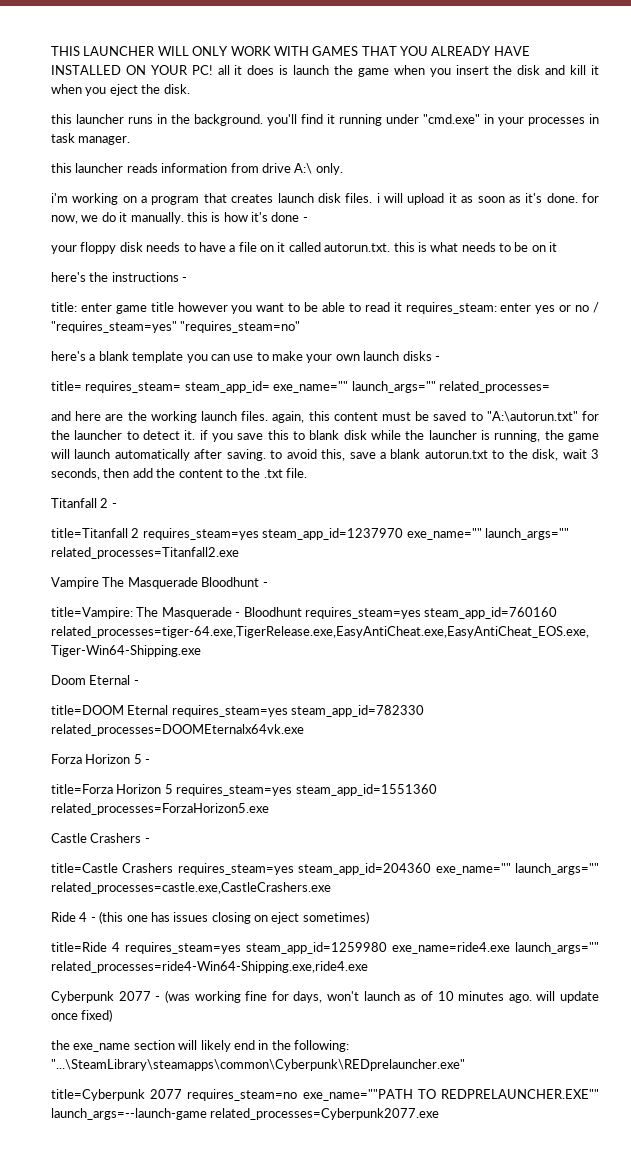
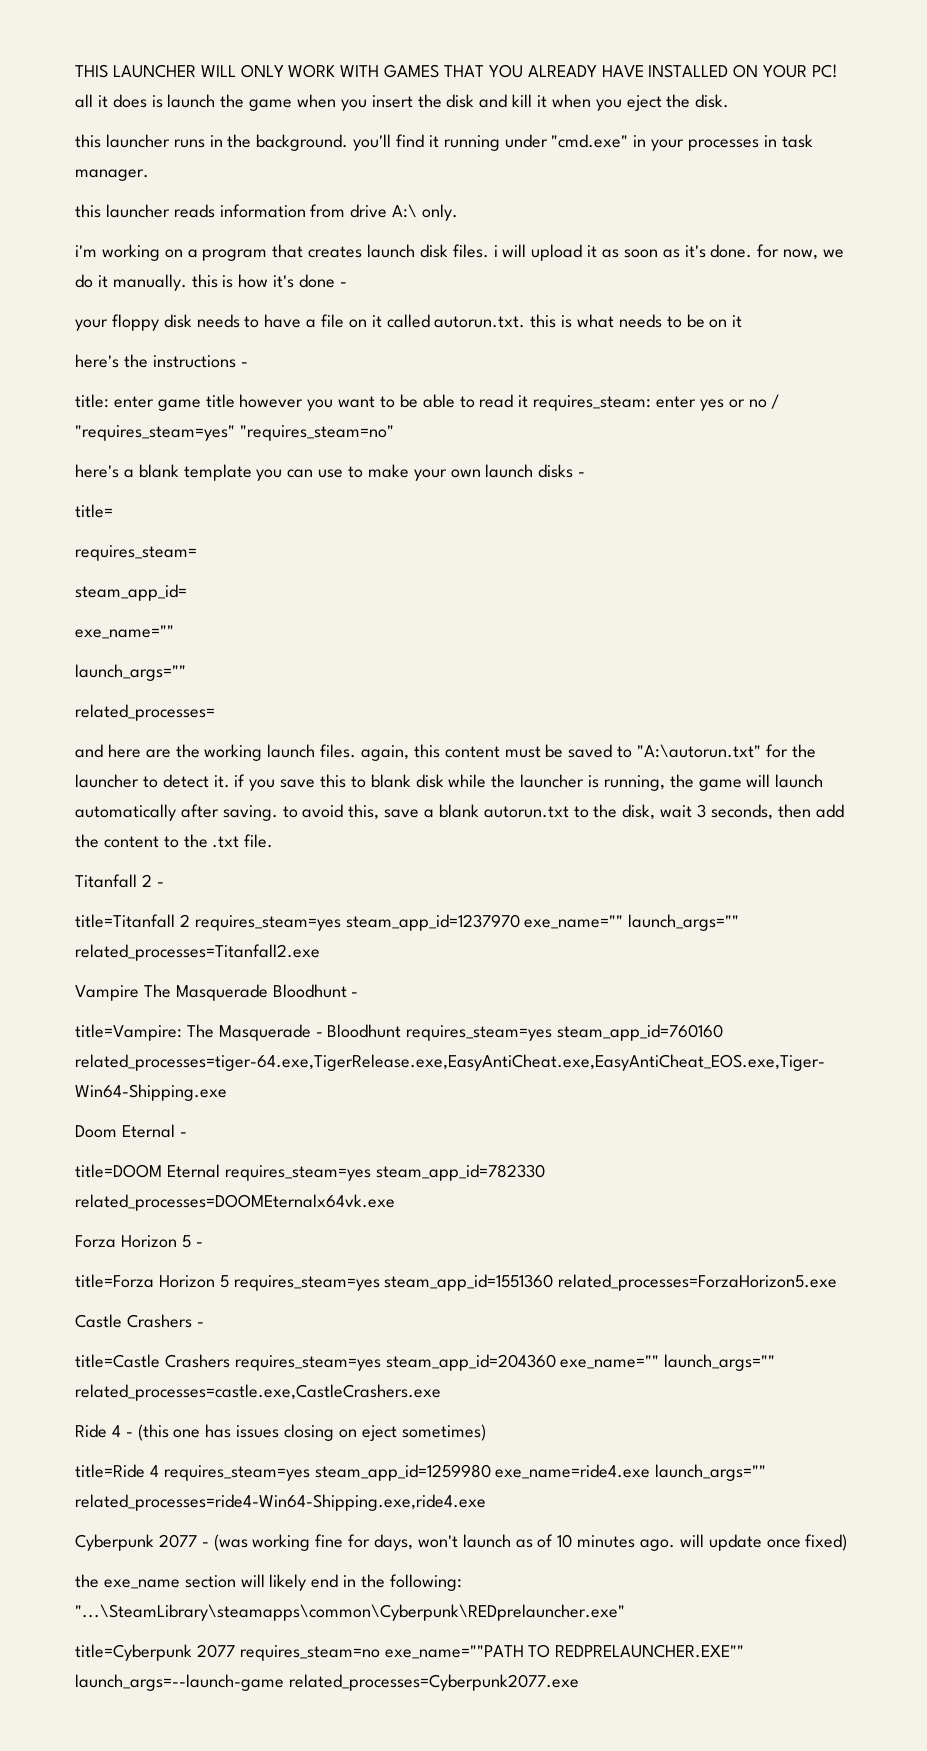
(82, 386) none -> (113, 511) //
(182, 387) none -> (197, 553) //
[273,381,436,393] exe_name="" launch_args="" -> [75,625,174,639] [75,664,186,681] // exe_name="" // launch_args="" //

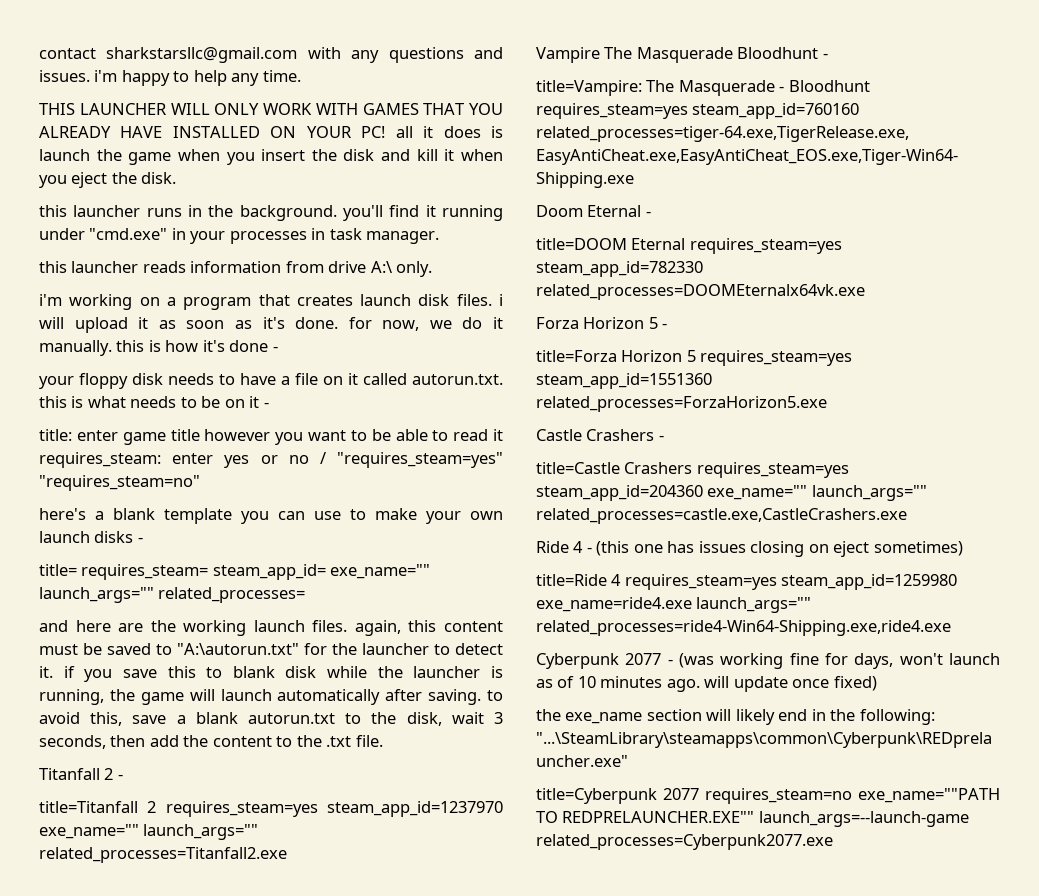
(75, 71) none -> [39,47,503,63] [39,70,301,86] contact sharkstarsllc@gmail.com with any questions and issues. i'm happy to help any time. //
[75,354,236,368] // here's the instructions -> (260, 402) none
(113, 511) // -> (77, 570) none
(197, 553) // -> (209, 572) none
[75,625,174,639] [75,664,186,681] // exe_name="" // launch_args="" // -> [330,564,431,579] [39,587,154,603] exe_name="" launch_args=""

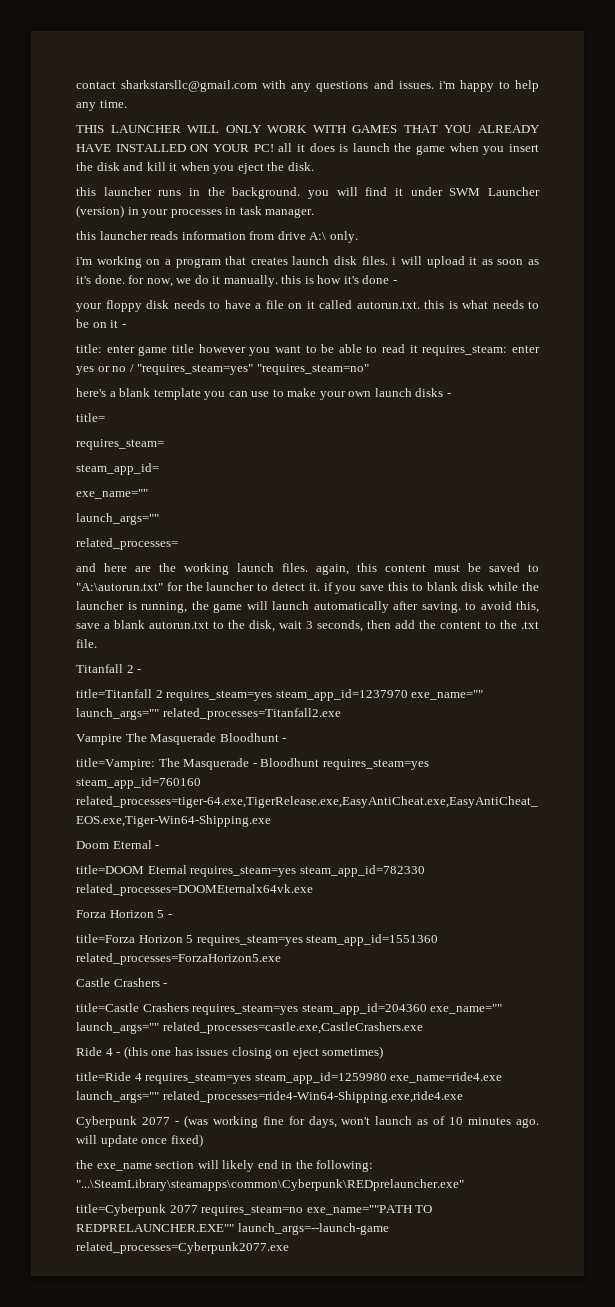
[343,205,503,221] [39,228,168,240] you'll find it running under "cmd.exe" -> [308,187,540,199] [76,205,124,218] you will find it under SWM Launcher (version)
(77, 570) none -> (105, 417) //
(209, 572) none -> (164, 444) //
[330,564,431,579] [39,587,154,603] exe_name="" launch_args="" -> [76,489,148,499] [76,513,159,525] // exe_name="" // launch_args="" //

